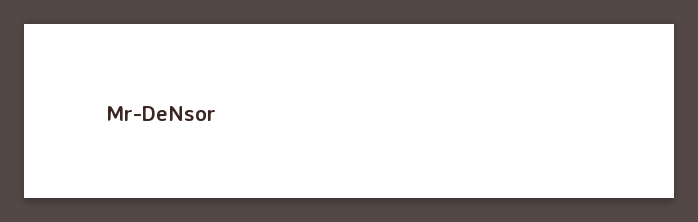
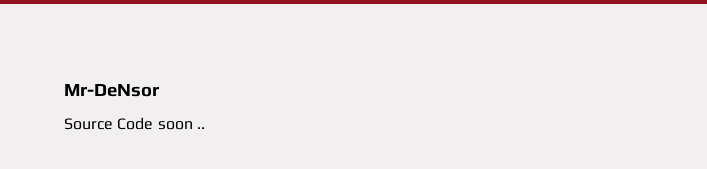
(216, 113) none -> [64,117,205,130] // Source Code soon ..

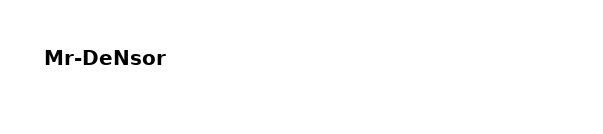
[64,117,205,130] // Source Code soon .. -> (166, 57) none

